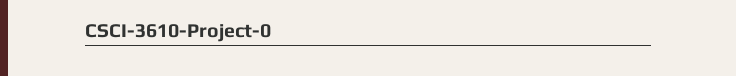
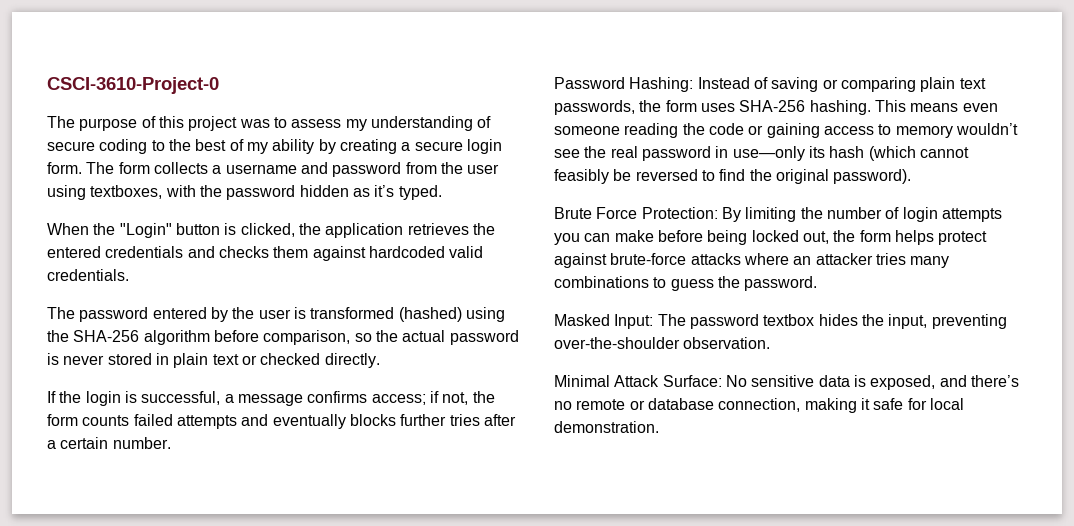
(271, 33) none -> [47,116,492,131] [47,139,502,154] [47,162,500,177] [47,185,442,200] [47,223,495,238] [47,246,484,261] [47,269,129,281] [47,307,505,322] [47,330,519,345] [47,353,380,368] [47,391,495,406] [47,414,516,429] [47,437,171,449] [554,77,986,92] [554,100,998,115] [554,123,1018,138] [554,146,969,161] [554,169,912,184] [554,207,1002,222] [554,230,988,245] [554,253,950,268] [554,276,818,291] [554,314,1007,329] [554,337,771,349] [554,375,1019,390] [554,398,964,413] [554,421,659,433] // The purpose of this project was to assess my understanding of secure coding to the best of my ability by creating a secure login form. The form collects a username and password from the user using textboxes, with the password hidden as it’s typed. // When the "Login" button is clicked, the application retrieves the entered credentials and checks them against hardcoded valid credentials. // The password entered by the user is transformed (hashed) using the SHA-256 algorithm before comparison, so the actual password is never stored in plain text or checked directly. // If the login is successful, a message confirms access; if not, the form counts failed attempts and eventually blocks further tries after a certain number. // Password Hashing: Instead of saving or comparing plain text passwords, the form uses SHA-256 hashing. This means even someone reading the code or gaining access to memory wouldn’t see the real password in use—only its hash (which cannot feasibly be reversed to find the original password). // Brute Force Protection: By limiting the number of login attempts you can make before being locked out, the form helps protect against brute-force attacks where an attacker tries many combinations to guess the password. // Masked Input: The password textbox hides the input, preventing over-the-shoulder observation. // Minimal Attack Surface: No sensitive data is exposed, and there’s no remote or database connection, making it safe for local demonstration.

